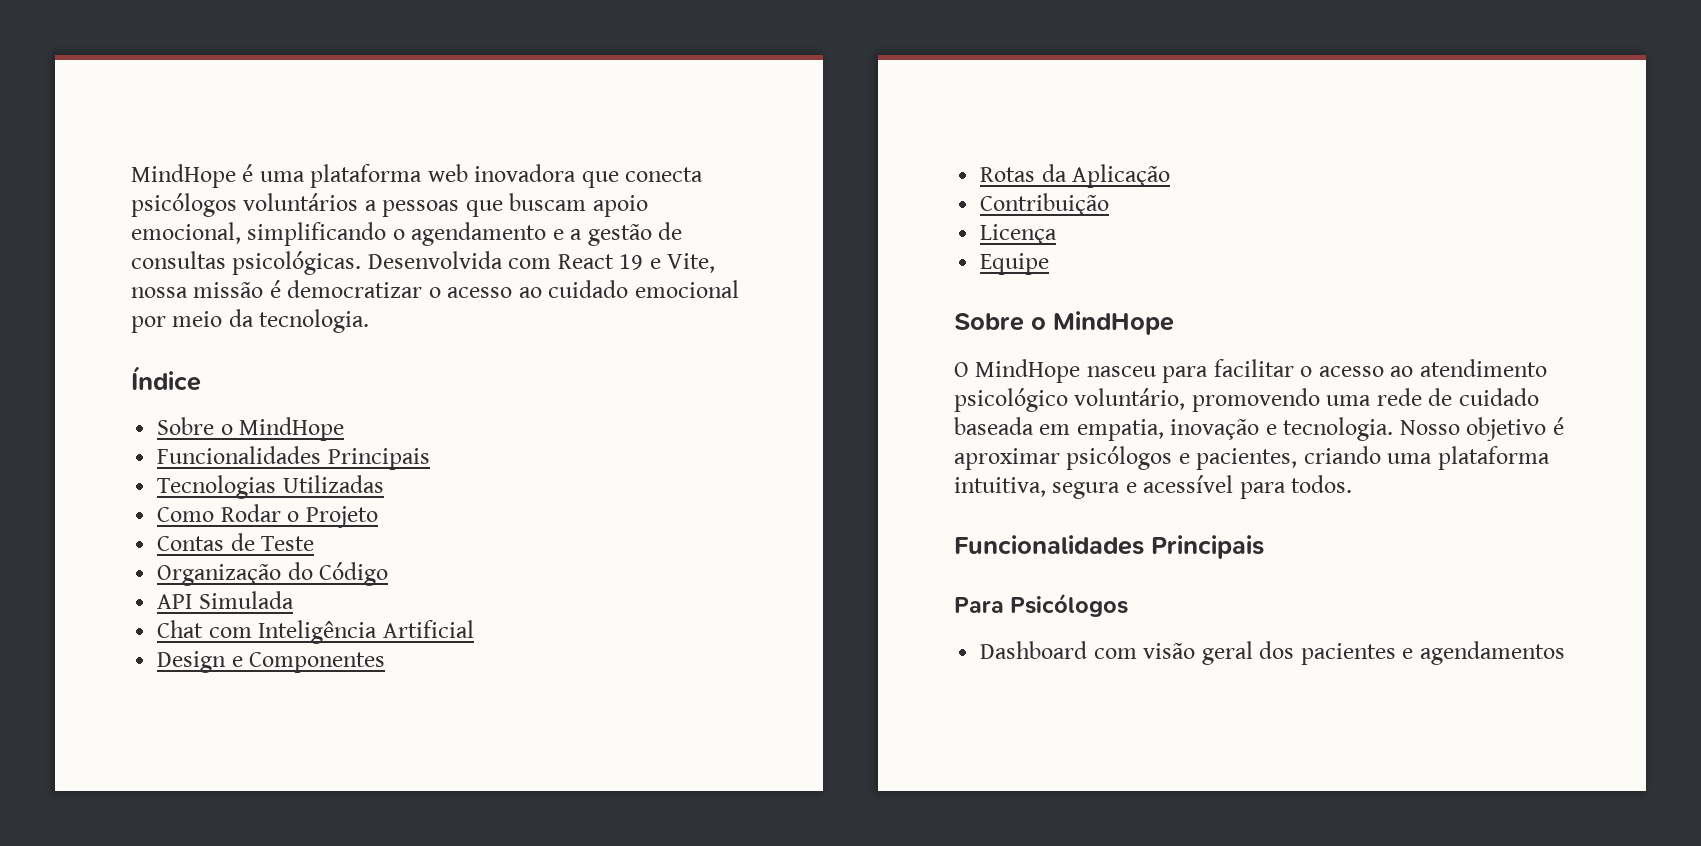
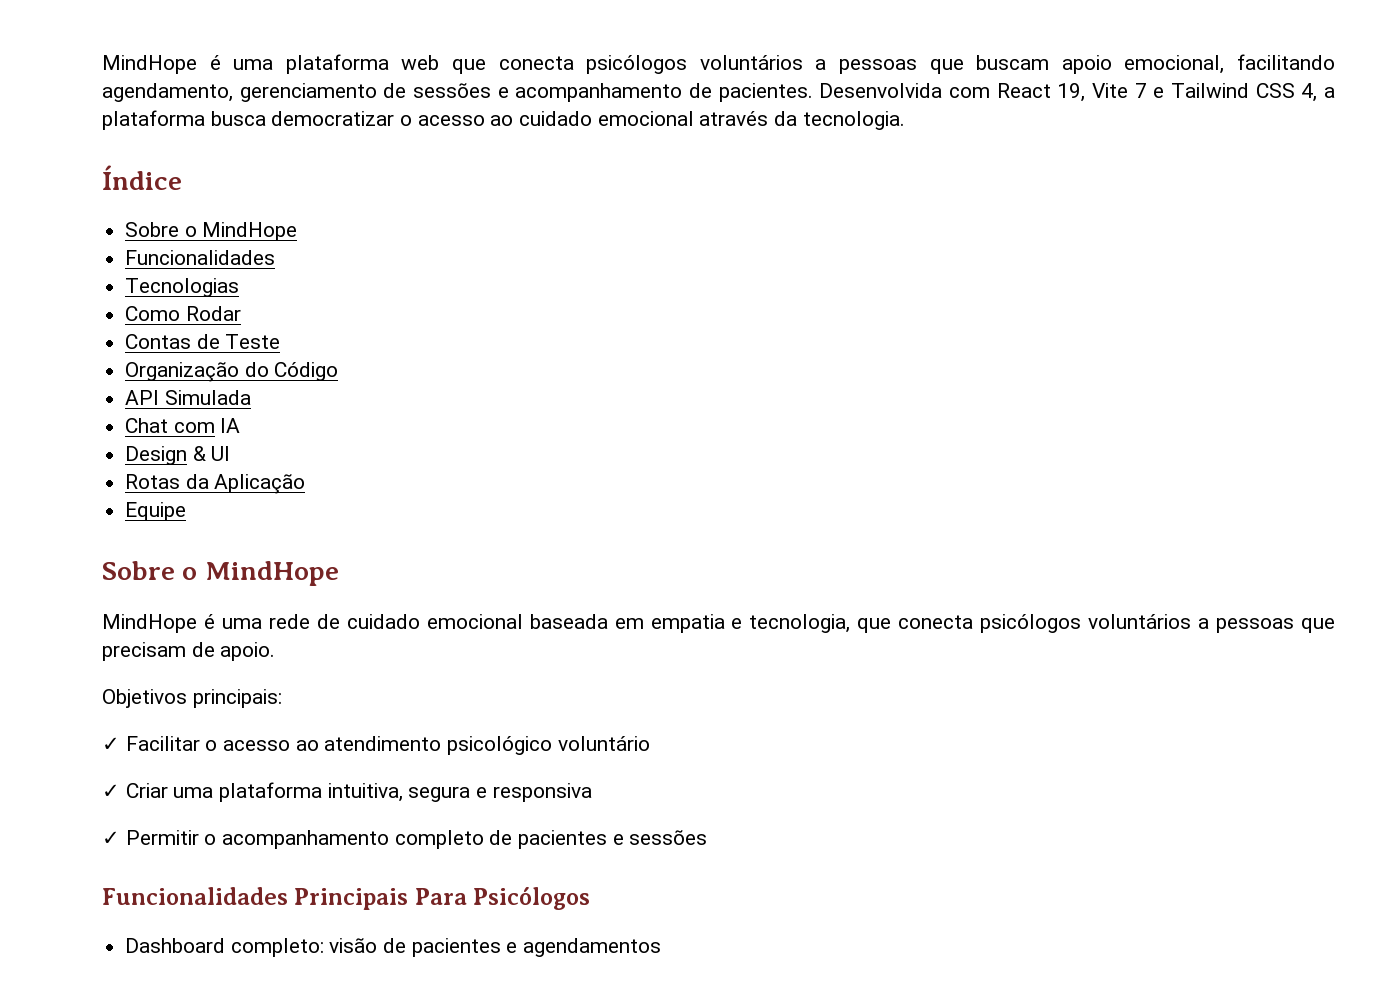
[474,164,577,182] inovadora -> (440, 62) none
[247,222,683,246] [131,251,716,275] [131,280,281,298] simplificando o agendamento e a gestão de consultas psicológicas. Desenvolvida com React 19 e Vite, nossa missão é -> [1237,54,1335,70] [102,83,1336,102] [102,110,266,130] facilitando agendamento, gerenciamento de sessões e acompanhamento de pacientes. Desenvolvida com React 19, Vite 7 e Tailwind CSS 4, a plataforma busca
[131,311,223,333] por meio -> [699,111,769,126] através
[327,448,430,470] Principais -> (276, 257) none
[282,475,384,493] Utilizadas -> (240, 287) none
[287,506,378,528] o Projeto -> (241, 313) none
[258,620,474,644] Inteligência Artificial -> [220,418,241,433] IA
[231,652,386,673] e Componentes -> [192,446,231,461] & UI
[980,193,1110,216] [980,224,1058,245] // Contribuição // Licença -> (306, 484) none
[954,359,1294,383] O MindHope nasceu para facilitar -> [102,614,1335,633] [102,642,276,661] [102,689,282,708] [102,736,200,751] MindHope é uma rede de cuidado emocional baseada em empatia e tecnologia, que conecta psicólogos voluntários a pessoas que precisam de apoio. // Objetivos principais: // ✓ Facilitar
[1074,388,1539,412] [954,417,1564,441] [954,446,1381,470] voluntário, promovendo uma rede de cuidado baseada em empatia, inovação e tecnologia. Nosso objetivo é aproximar psicólogos e pacientes, criando -> [557,736,650,751] [102,783,168,798] voluntário // ✓ Criar
[1143,475,1353,499] [954,535,1264,559] acessível para todos. // Funcionalidades Principais // -> [492,783,592,802] [102,830,708,849] [102,887,409,910] responsiva // ✓ Permitir o acompanhamento completo de pacientes e sessões // Funcionalidades Principais
[1093,641,1295,665] com visão geral dos -> [230,938,407,957] completo: visão de

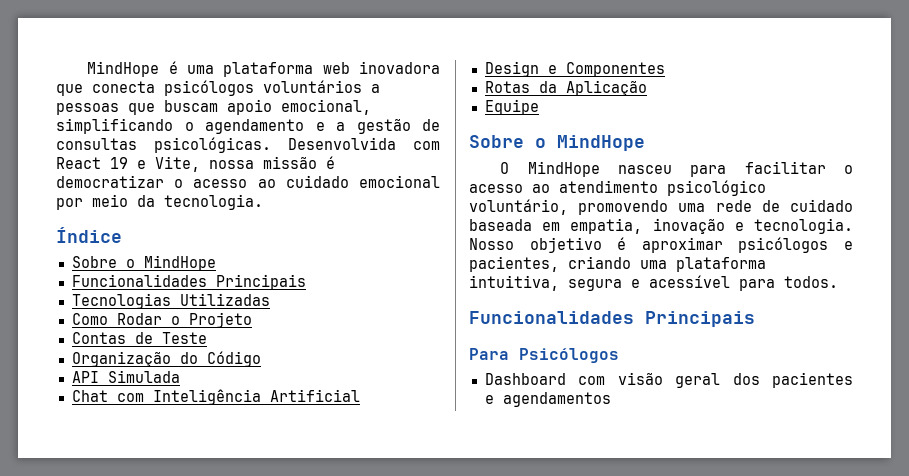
(440, 62) none -> [359,61,440,74] inovadora
[1237,54,1335,70] [102,83,1336,102] [102,110,266,130] facilitando agendamento, gerenciamento de sessões e acompanhamento de pacientes. Desenvolvida com React 19, Vite 7 e Tailwind CSS 4, a plataforma busca -> [56,118,440,134] [56,137,440,153] [56,156,335,172] simplificando o agendamento e a gestão de consultas psicológicas. Desenvolvida com React 19 e Vite, nossa missão é
[699,111,769,126] através -> [56,194,128,210] por meio
(276, 257) none -> [215,274,306,290] Principais
(240, 287) none -> [179,293,270,306] Utilizadas
(241, 313) none -> [170,312,252,328] o Projeto
[220,418,241,433] IA -> [152,389,360,405] Inteligência Artificial
[192,446,231,461] & UI -> [547,62,665,77] e Componentes
[102,614,1335,633] [102,642,276,661] [102,689,282,708] [102,736,200,751] MindHope é uma rede de cuidado emocional baseada em empatia e tecnologia, que conecta psicólogos voluntários a pessoas que precisam de apoio. // Objetivos principais: // ✓ Facilitar -> [500,161,826,177] O MindHope nasceu para facilitar
[557,736,650,751] [102,783,168,798] voluntário // ✓ Criar -> [469,199,853,215] [469,218,853,234] [469,237,853,253] [469,256,631,272] voluntário, promovendo uma rede de cuidado baseada em empatia, inovação e tecnologia. Nosso objetivo é aproximar psicólogos e pacientes, criando
[492,783,592,802] [102,830,708,849] [102,887,409,910] responsiva // ✓ Permitir o acompanhamento completo de pacientes e sessões // Funcionalidades Principais -> [649,275,838,291] [469,311,755,327] acessível para todos. // Funcionalidades Principais //
[230,938,407,957] completo: visão de -> [578,372,760,388] com visão geral dos

